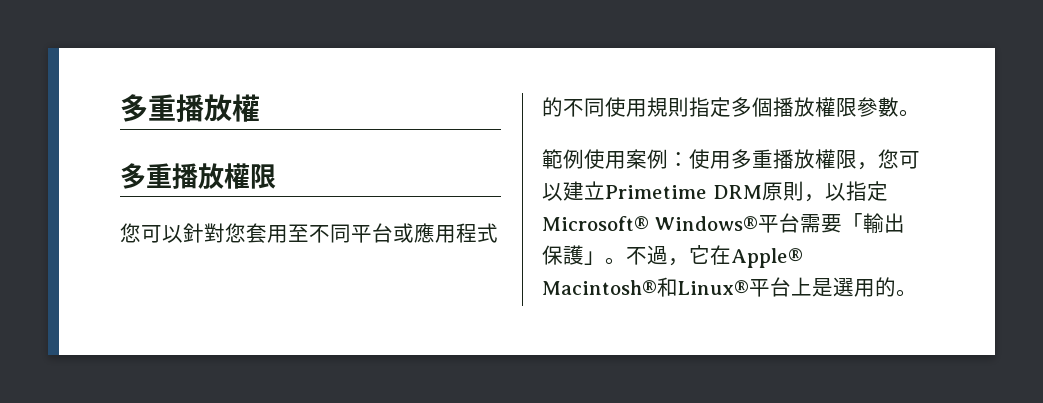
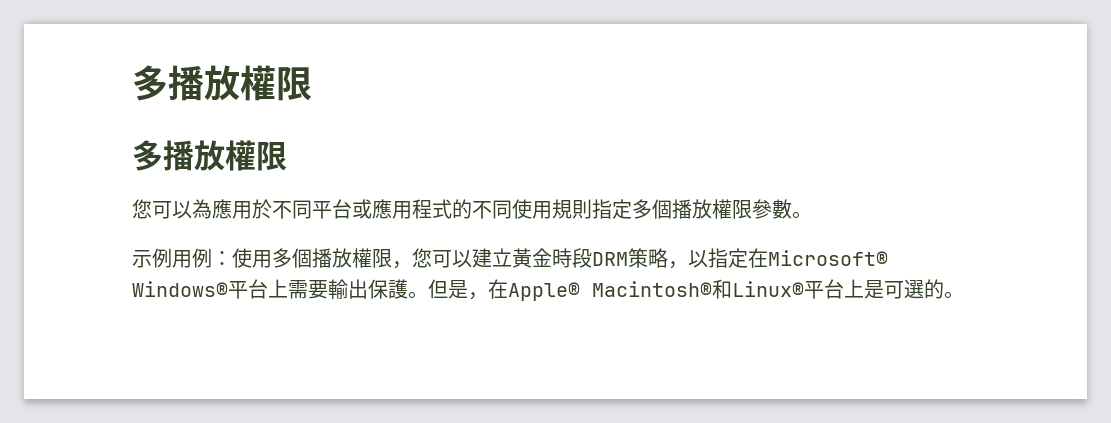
[120,94,260,122] [120,163,172,189] 多重播放權 // 多重 -> [132,65,312,101] [132,140,163,171] 多播放權限 // 多
[183,223,309,243] 針對您套用至 -> [192,199,272,219] 為應用於
[542,149,647,169] 範例使用案 -> [132,248,192,268] 示例用
[752,149,773,168] 重 -> [292,248,312,268] 個
[605,181,804,201] Primetime DRM原則 -> [512,248,668,268] 黃金時段DRM策略
(888, 191) none -> [748,248,768,268] 在
[799,213,863,233] 需要「 -> [268,279,328,299] 上需要
[584,245,710,266] 」。不過，它 -> [408,279,488,300] 。但是，
[833,277,875,297] 選用 -> [884,279,924,299] 可選

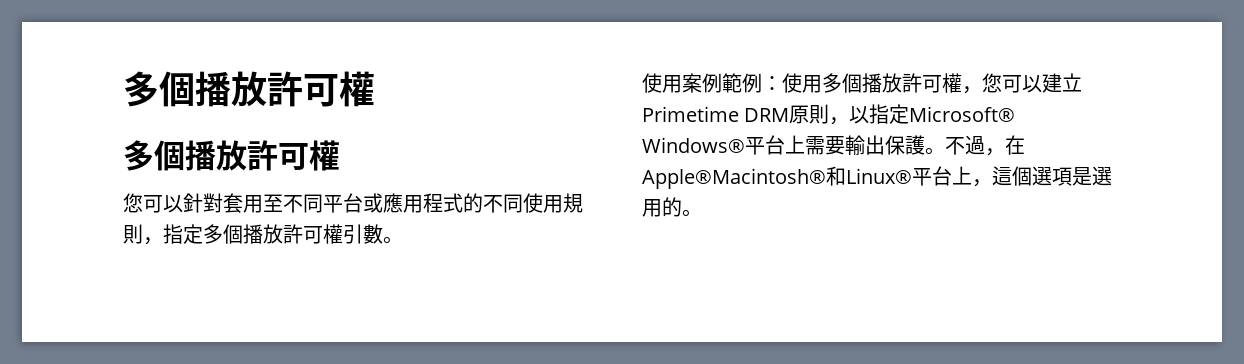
[132,65,312,101] [132,140,287,171] [132,199,272,219] 多播放權限 // 多播放權限 // 您可以為應用於 -> [123,71,375,107] [123,140,340,171] [123,193,283,213] 多個播放許可權 // 多個播放許可權 // 您可以針對套用至
(592, 209) none -> [143,237,163,245] ，
[712,199,772,219] 權限參 -> [283,224,363,244] 許可權引
[132,248,192,268] 示例用 -> [642,73,742,93] 使用案例範
[352,248,392,268] 權限 -> [902,73,962,93] 許可權
[512,248,668,268] 黃金時段DRM策略 -> [642,104,830,124] Primetime DRM原則
[748,248,768,268] 在 -> (910, 114) none
[428,279,924,301] 但是，在Apple® Macintosh®和Linux®平台上是可選 -> [945,135,1025,156] [642,166,1112,189] [642,199,662,217] 不過，在Apple®Macintosh®和Linux®平台上，這個選項是選用

